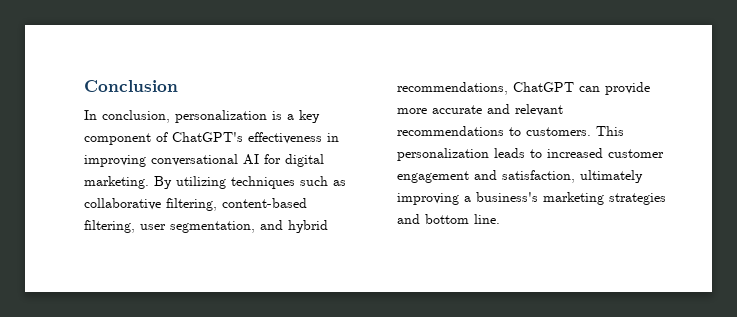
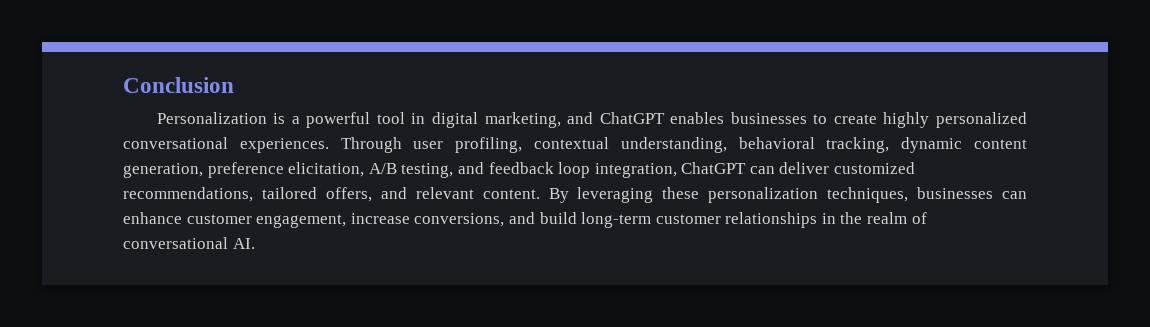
[84,110,320,123] [84,132,339,145] [84,154,324,167] [84,176,346,189] [84,198,307,211] [84,220,328,233] [397,82,650,95] [397,104,563,116] [397,126,624,136] [397,148,664,161] [397,170,643,183] [397,192,666,205] [397,214,500,224] In conclusion, personalization is a key component of ChatGPT's effectiveness in improving conversational AI for digital marketing. By utilizing techniques such as collaborative filtering, content-based filtering, user segmentation, and hybrid recommendations, ChatGPT can provide more accurate and relevant recommendations to customers. This personalization leads to increased customer engagement and satisfaction, ultimately improving a business's marketing strategies and bottom line. -> [156,112,1027,128] [123,137,1027,153] [123,162,916,178] [123,187,1027,203] [123,212,927,228] [123,237,255,249] Personalization is a powerful tool in digital marketing, and ChatGPT enables businesses to create highly personalized conversational experiences. Through user profiling, contextual understanding, behavioral tracking, dynamic content generation, preference elicitation, A/B testing, and feedback loop integration, ChatGPT can deliver customized recommendations, tailored offers, and relevant content. By leveraging these personalization techniques, businesses can enhance customer engagement, increase conversions, and build long-term customer relationships in the realm of conversational AI.

